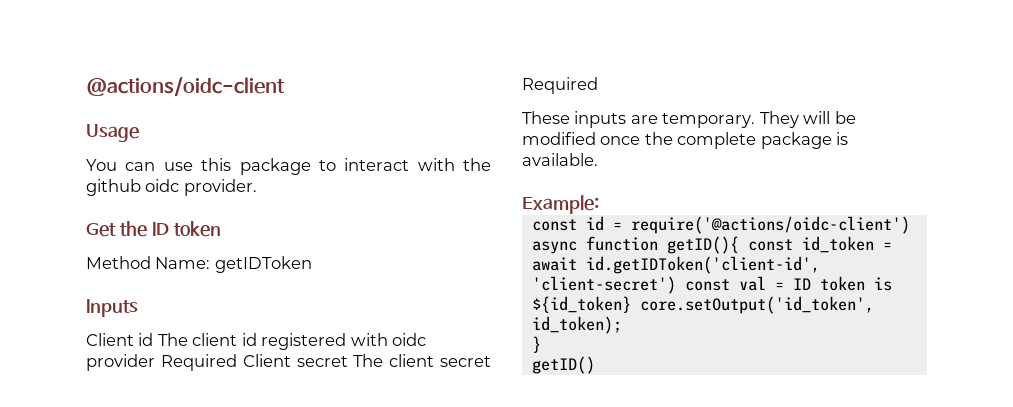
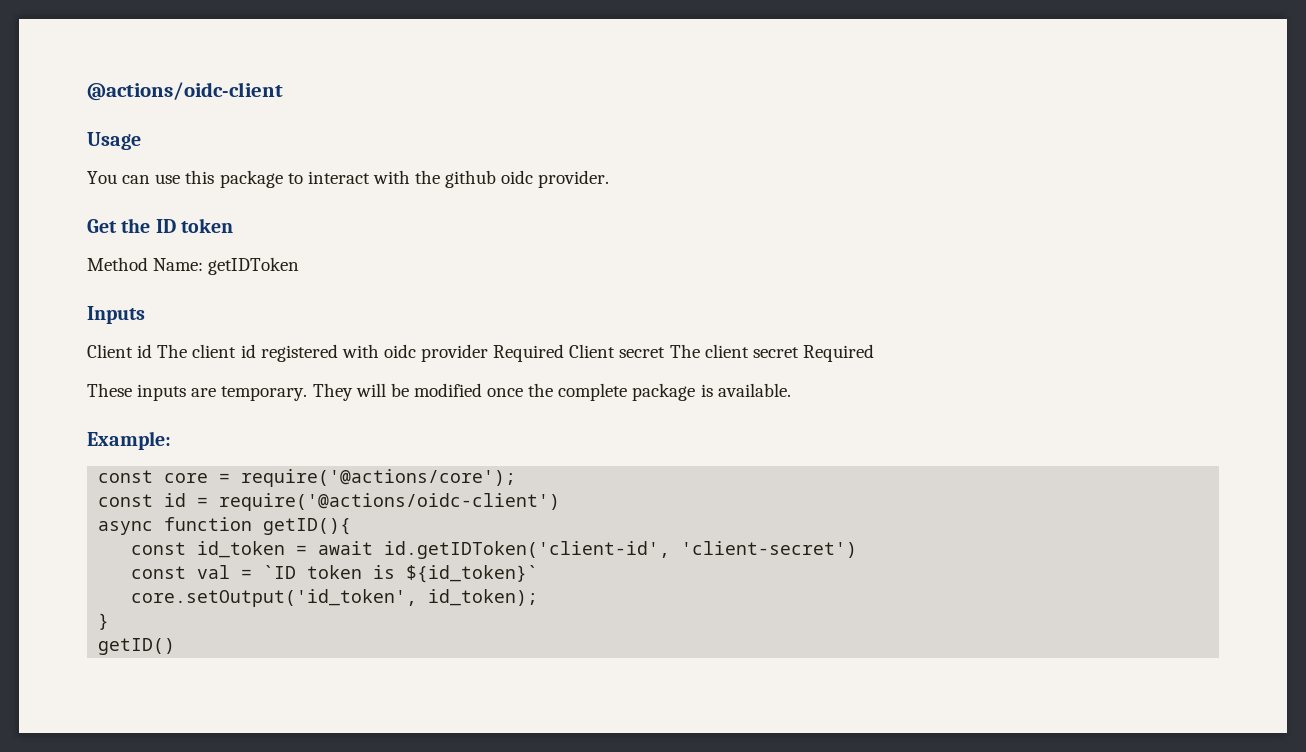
(599, 204) none -> [98,469,517,487] // const core = require('@actions/core');
(739, 245) none -> (352, 526) //
(676, 285) none -> (858, 549) //
[792,278,811,290] ID -> [263,565,297,579] `ID
[531,296,631,313] ${id_token} -> [406,565,539,583] ${id_token}` //

